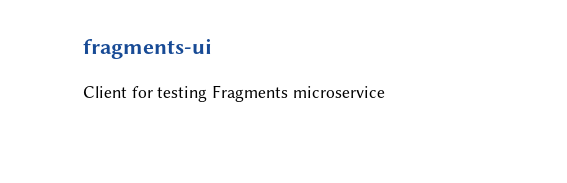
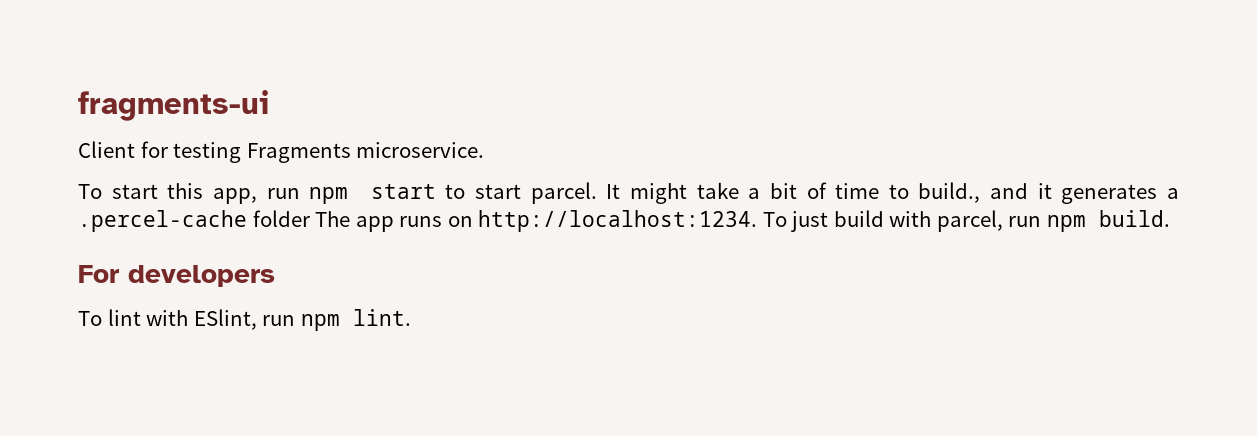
[292,86,385,98] microservice -> [356,142,485,158] [78,182,1180,204] [78,210,1170,232] [78,265,275,287] [78,309,411,331] microservice. // To start this app, run npm start to start parcel. It might take a bit of time to build., and it generates a .percel-cache folder The app runs on http://localhost:1234. To just build with parcel, run npm build. // For developers // To lint with ESlint, run npm lint.

